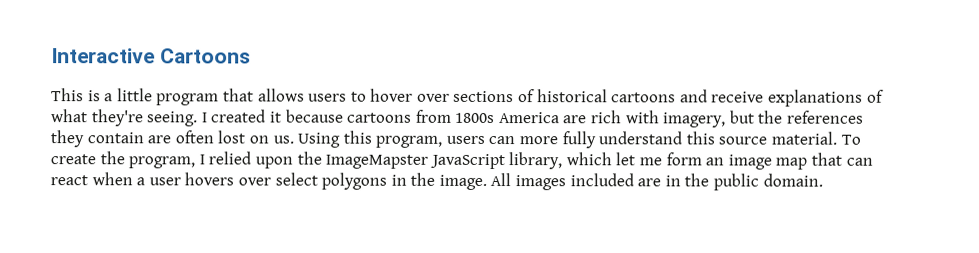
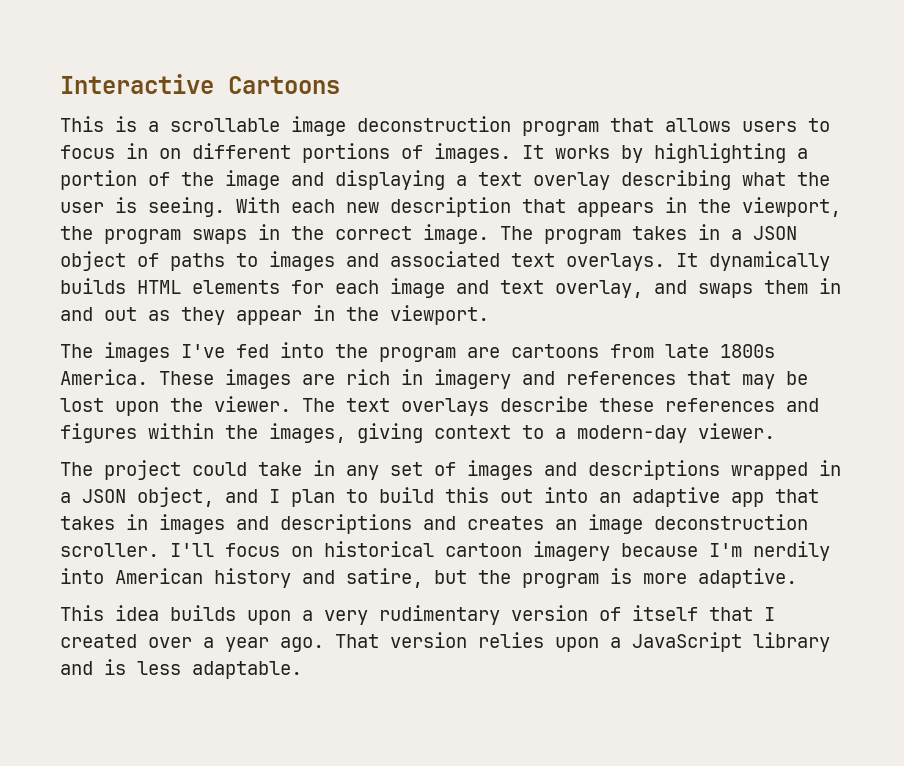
[116,88,153,102] little -> [170,116,511,136] scrollable image deconstruction
[370,88,884,107] [51,109,865,128] [50,130,861,149] [50,151,873,170] [50,172,823,191] hover over sections of historical cartoons and receive explanations of what they're seeing. I created it because cartoons from 1800s America are rich with imagery, but the references they contain are often lost on us. Using this program, users can more fully understand this source material. To create the program, I relied upon the ImageMapster JavaScript library, which let me form an image map that can react when a user hovers over select polygons in the image. All images included are in the public domain. -> [60,143,808,163] [60,170,830,190] [60,197,841,217] [60,224,797,244] [60,251,830,271] [60,278,841,298] [60,305,489,325] [60,342,775,362] [60,369,808,389] [60,396,819,416] [60,423,775,443] [60,460,841,480] [60,487,819,507] [60,514,808,534] [60,541,830,561] [60,568,797,588] [60,605,775,625] [60,632,830,652] [60,659,302,679] focus in on different portions of images. It works by highlighting a portion of the image and displaying a text overlay describing what the user is seeing. With each new description that appears in the viewport, the program swaps in the correct image. The program takes in a JSON object of paths to images and associated text overlays. It dynamically builds HTML elements for each image and text overlay, and swaps them in and out as they appear in the viewport. // The images I've fed into the program are cartoons from late 1800s America. These images are rich in imagery and references that may be lost upon the viewer. The text overlays describe these references and figures within the images, giving context to a modern-day viewer. // The project could take in any set of images and descriptions wrapped in a JSON object, and I plan to build this out into an adaptive app that takes in images and descriptions and creates an image deconstruction scroller. I'll focus on historical cartoon imagery because I'm nerdily into American history and satire, but the program is more adaptive. // This idea builds upon a very rudimentary version of itself that I created over a year ago. That version relies upon a JavaScript library and is less adaptable.

